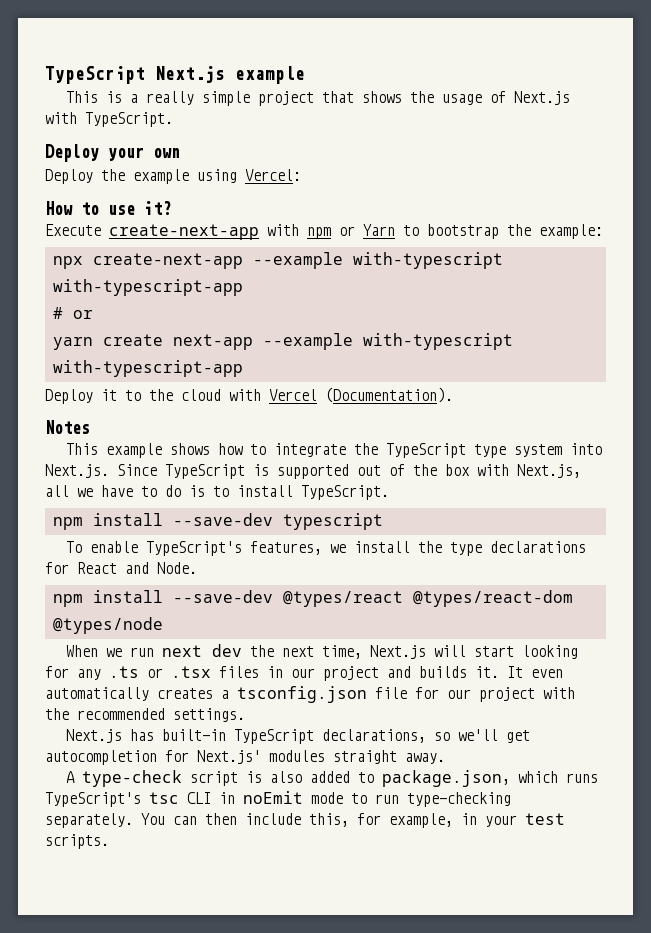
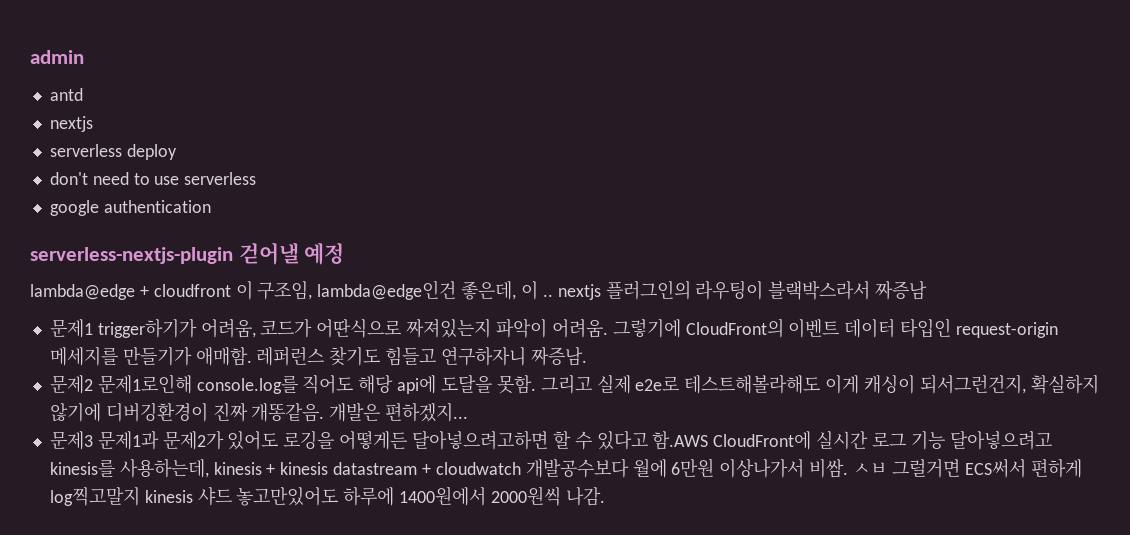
[45,66,305,84] [66,91,571,106] [45,112,173,127] [45,144,180,162] [45,169,301,184] [45,201,171,215] [45,224,603,240] [52,252,503,269] [52,279,243,296] [52,307,93,319] [52,333,513,350] [52,360,243,377] [45,387,453,404] [45,420,90,434] [66,443,603,458] [45,464,581,479] [45,485,389,500] [52,513,383,530] [66,541,587,556] [45,562,197,574] [52,590,573,607] [52,617,163,634] [66,644,579,659] [45,666,563,681] [45,686,575,703] [45,708,245,722] [66,729,531,744] [45,750,445,765] [66,770,599,787] [45,791,511,807] [45,813,565,828] [45,834,109,849] TypeScript Next.js example // This is a really simple project that shows the usage of Next.js with TypeScript. // Deploy your own // Deploy the example using Vercel: // How to use it? // Execute create-next-app with npm or Yarn to bootstrap the example: // npx create-next-app --example with-typescript with-typescript-app // # or // yarn create next-app --example with-typescript with-typescript-app // Deploy it to the cloud with Vercel (Documentation). // Notes // This example shows how to integrate the TypeScript type system into Next.js. Since TypeScript is supported out of the box with Next.js, all we have to do is to install TypeScript. // npm install --save-dev typescript // To enable TypeScript's features, we install the type declarations for React and Node. // npm install --save-dev @types/react @types/react-dom @types/node // When we run next dev the next time, Next.js will start looking for any .ts or .tsx files in our project and builds it. It even automatically creates a tsconfig.json file for our project with the recommended settings. // Next.js has built-in TypeScript declarations, so we'll get autocompletion for Next.js' modules straight away. // A type-check script is also added to package.json, which runs TypeScript's tsc CLI in noEmit mode to run type-checking separately. You can then include this, for example, in your test scripts. -> [30,50,84,64] [49,88,83,101] [49,116,93,132] [49,144,177,160] [49,172,257,185] [49,200,211,216] [30,242,345,265] [30,280,928,300] [49,318,1058,338] [49,346,587,366] [49,374,1099,394] [49,402,469,422] [49,430,1052,450] [49,458,1082,478] [49,486,605,506] admin // antd // nextjs // serverless deploy // don't need to use serverless // google authentication // serverless-nextjs-plugin 걷어낼 예정 // lambda@edge + cloudfront 이 구조임, lambda@edge인건 좋은데, 이 .. nextjs 플러그인의 라우팅이 블랙박스라서 짜증남 // 문제1 trigger하기가 어려움, 코드가 어딴식으로 짜져있는지 파악이 어려움. 그렇기에 CloudFront의 이벤트 데이터 타입인 request-origin 메세지를 만들기가 애매함. 레퍼런스 찾기도 힘들고 연구하자니 짜증남. // 문제2 문제1로인해 console.log를 직어도 해당 api에 도달을 못함. 그리고 실제 e2e로 테스트해볼라해도 이게 캐싱이 되서그런건지, 확실하지 않기에 디버깅환경이 진짜 개똥같음. 개발은 편하겠지... // 문제3 문제1과 문제2가 있어도 로깅을 어떻게든 달아넣으려고하면 할 수 있다고 함.AWS CloudFront에 실시간 로그 기능 달아넣으려고 kinesis를 사용하는데, kinesis + kinesis datastream + cloudwatch 개발공수보다 월에 6만원 이상나가서 비쌈. ㅅㅂ 그럴거면 ECS써서 편하게 log찍고말지 kinesis 샤드 놓고만있어도 하루에 1400원에서 2000원씩 나감.

